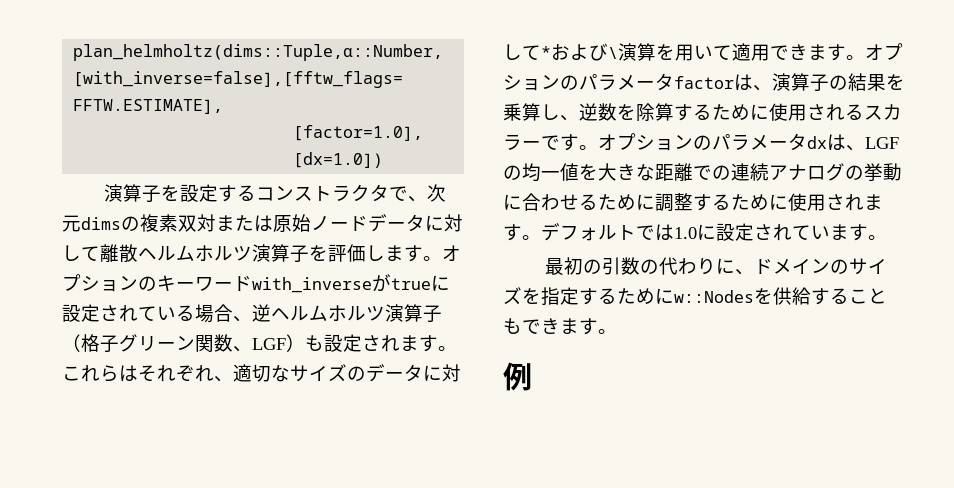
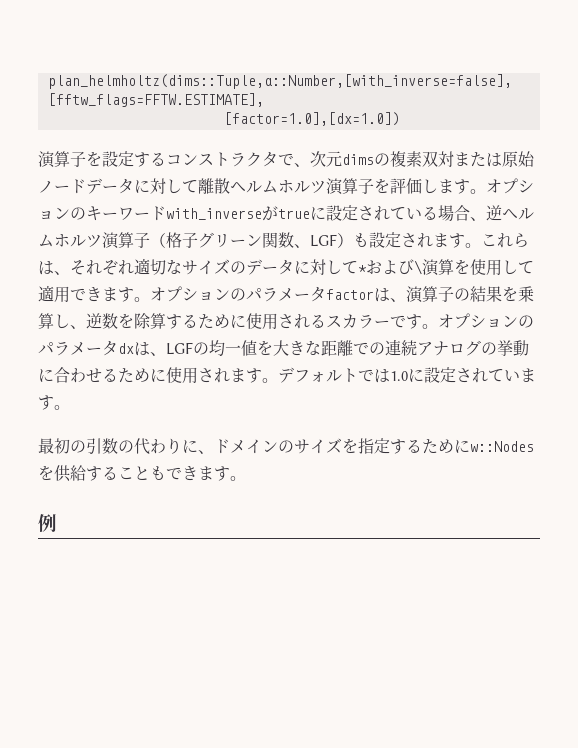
(138, 373) none -> [54,271,70,275] 、
[214,376,233,382] 、 -> (134, 267) none
[675,44,713,61] 用い -> [470,259,518,276] 使用し
[655,193,788,212] 調整するために -> (166, 375) none

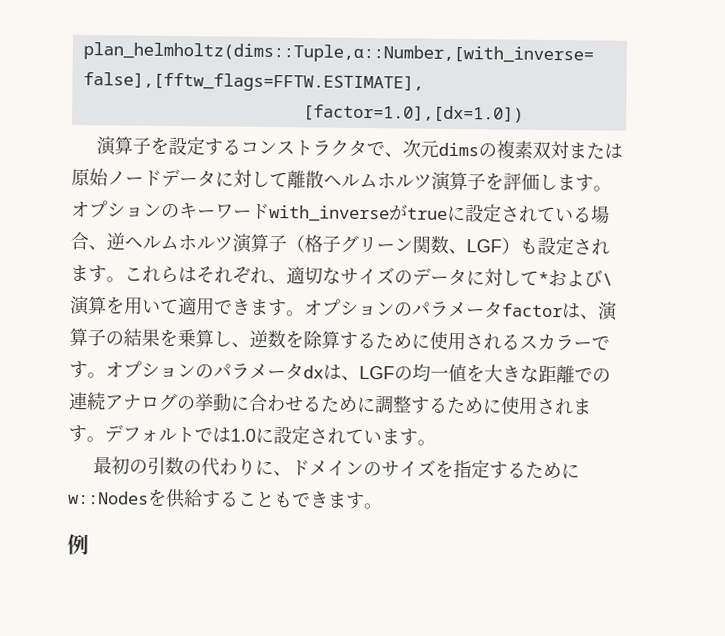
[54,271,70,275] 、 -> (197, 275) none
(134, 267) none -> [268,278,287,285] 、
[470,259,518,276] 使用し -> [124,296,161,315] 用い
(166, 375) none -> [374,395,502,415] 調整するために

